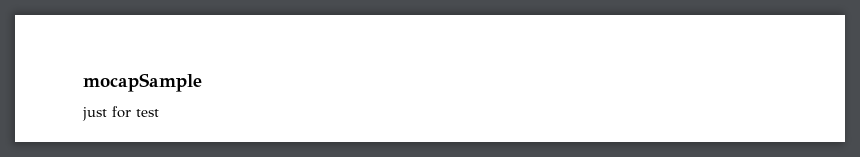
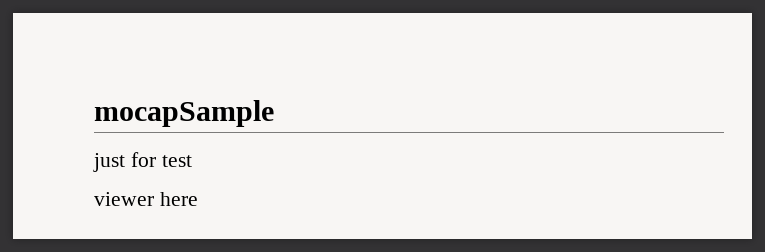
(159, 113) none -> [94,192,198,206] // viewer here

